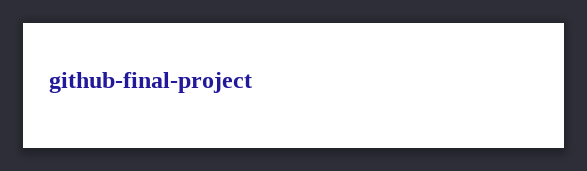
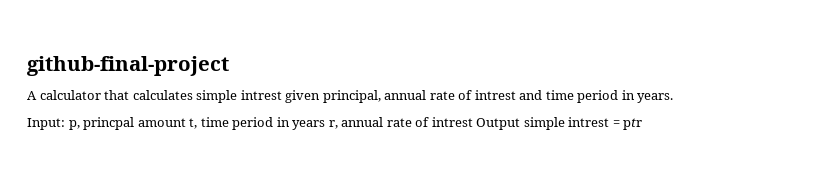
(252, 82) none -> [27,90,674,103] [27,117,643,130] // A calculator that calculates simple intrest given principal, annual rate of intrest and time period in years. // Input: p, princpal amount t, time period in years r, annual rate of intrest Output simple intrest = ptr

